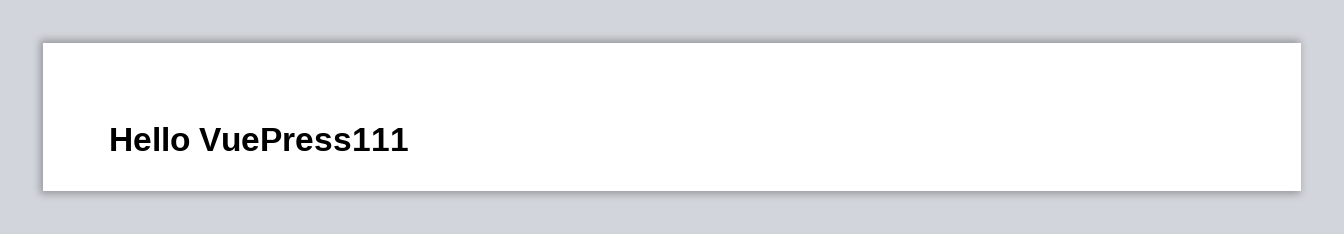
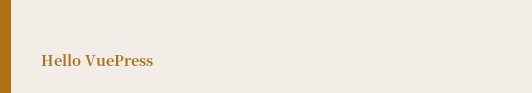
[199,128,410,151] VuePress111 -> [85,55,153,66] VuePress

